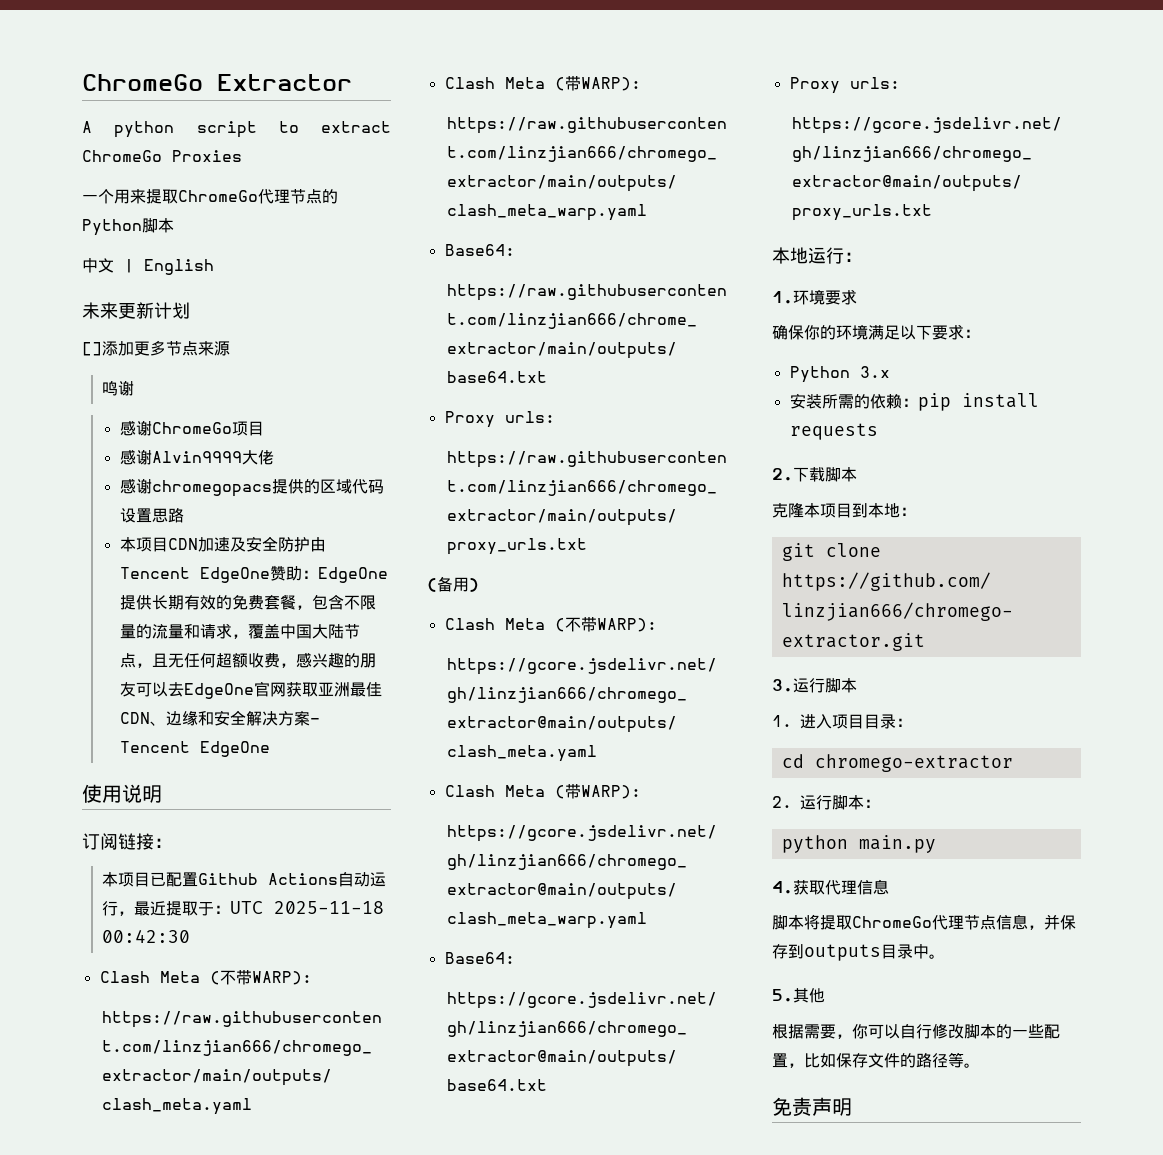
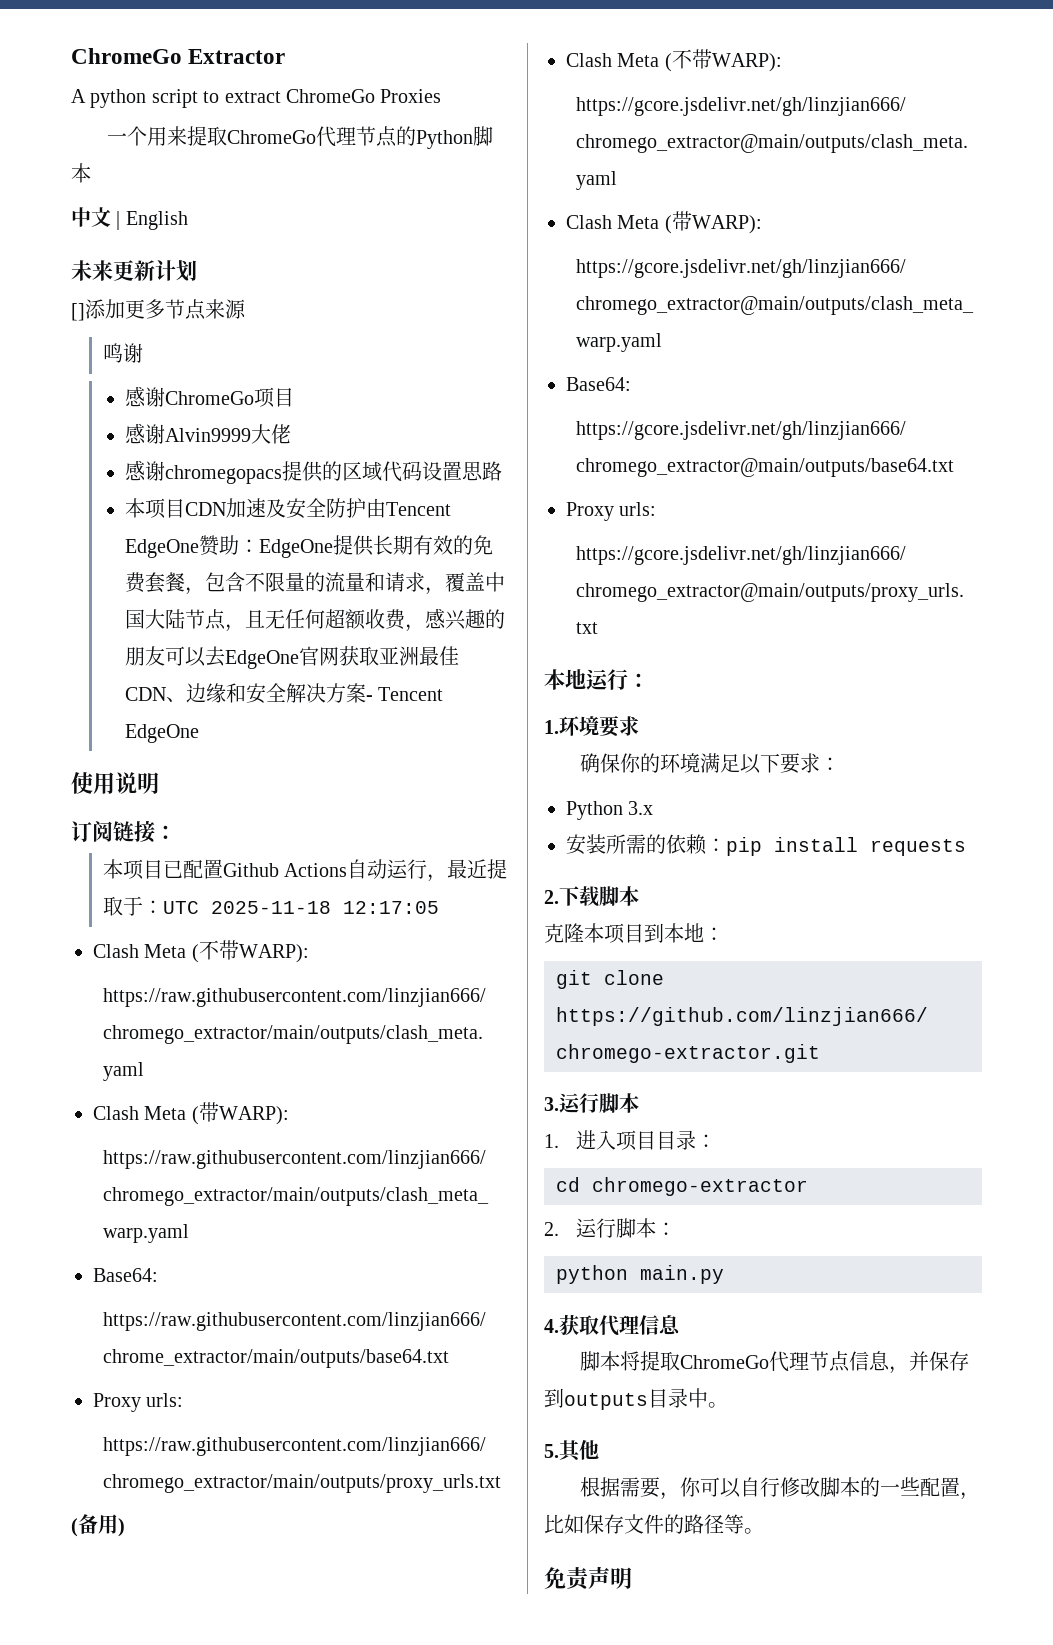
[102,929,191,943] 00:42:30 -> [342,901,439,914] 12:17:05

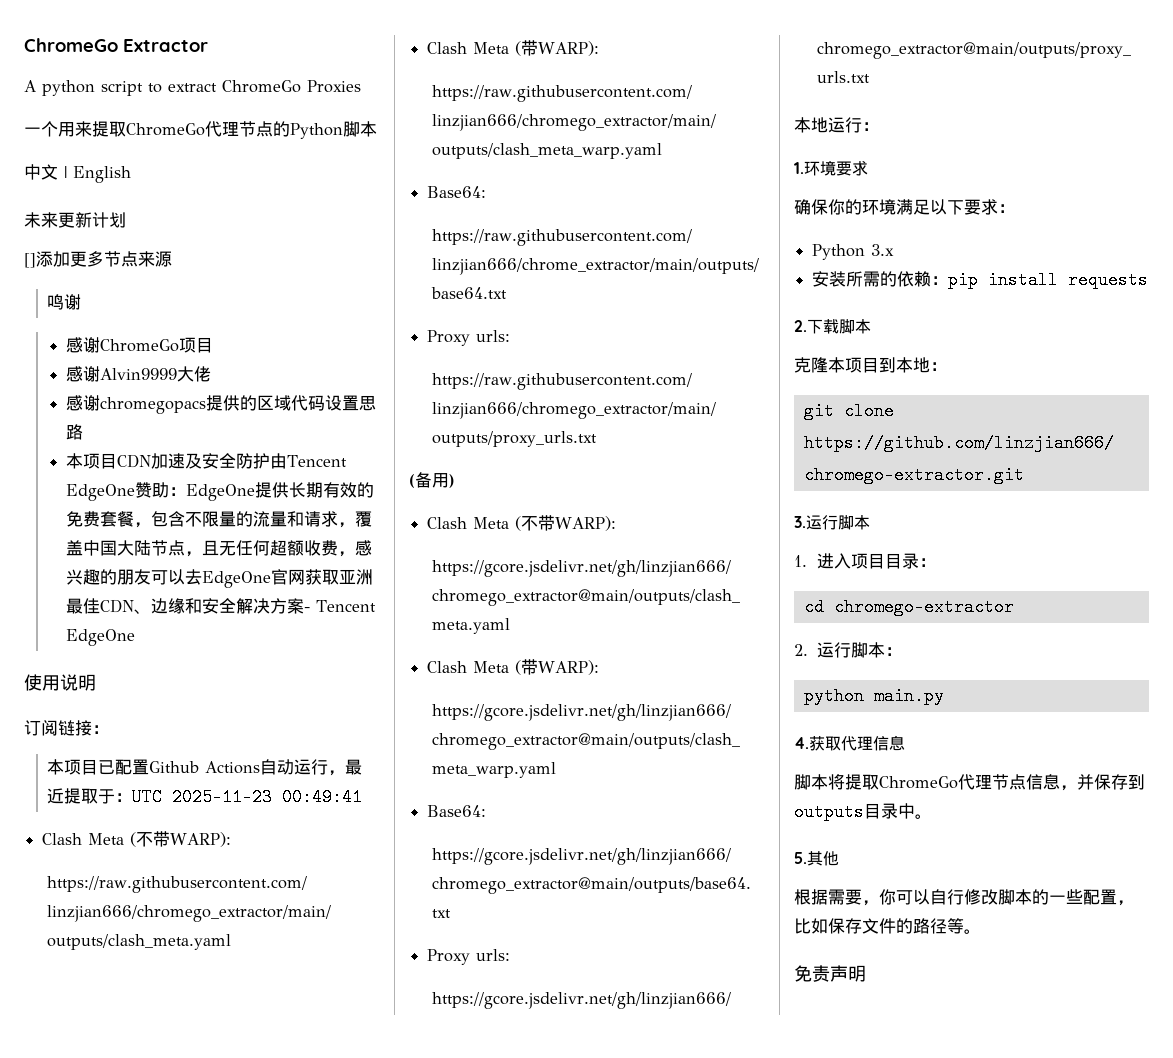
[210,901,439,914] 2025-11-18 12:17:05 -> [172,788,363,806] 2025-11-23 00:49:41

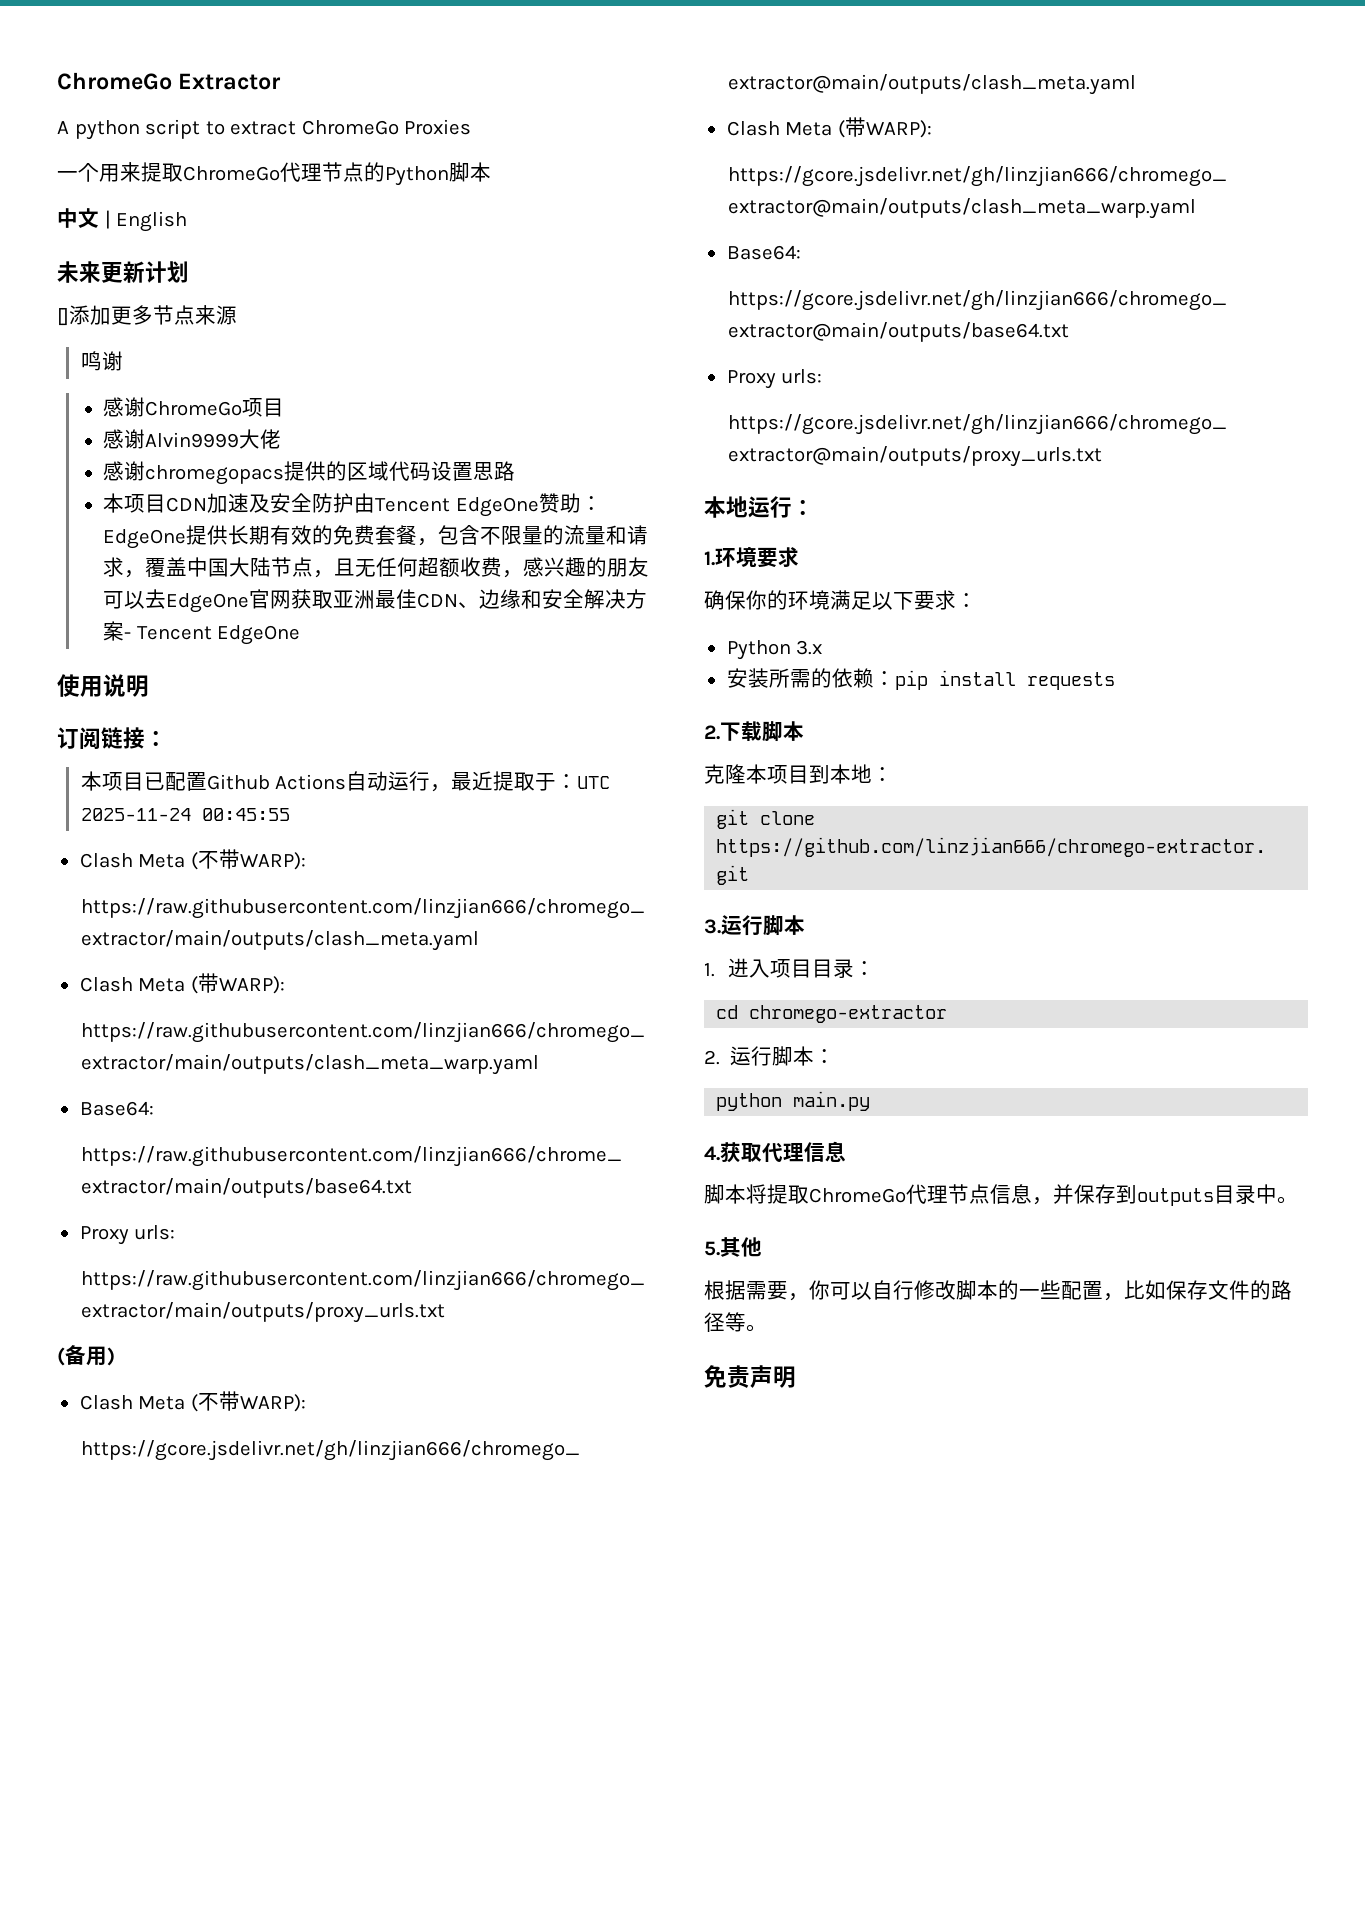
[172,788,363,806] 2025-11-23 00:49:41 -> [80,808,290,821] 2025-11-24 00:45:55

